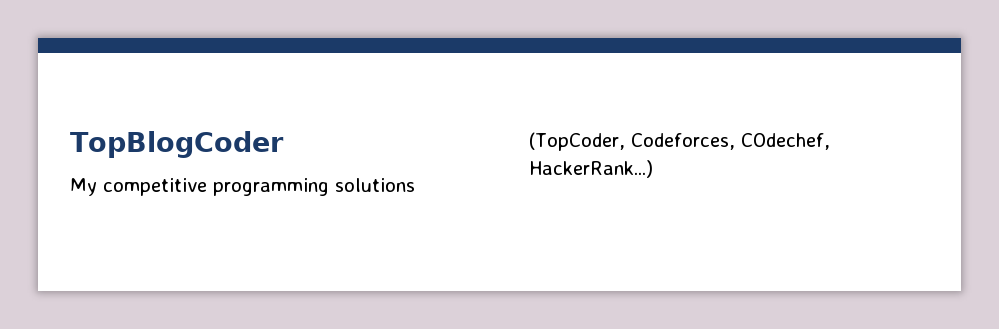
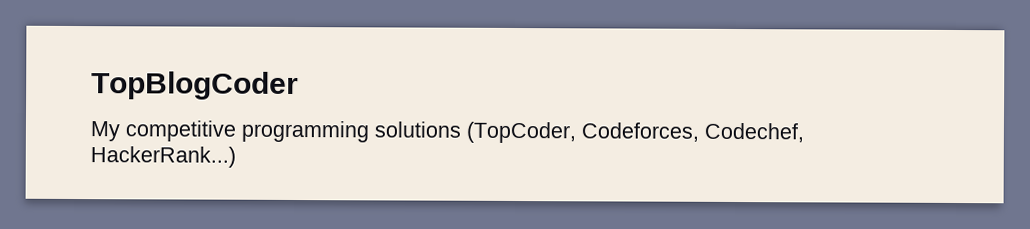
[740,133,830,150] COdechef, -> [704,122,804,143] Codechef,

